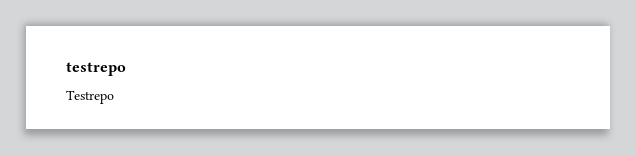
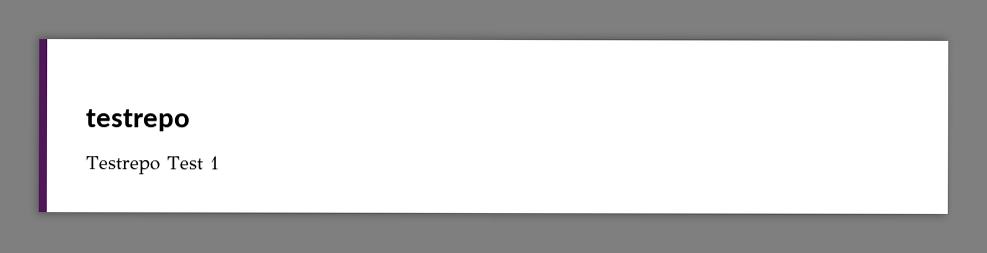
(114, 97) none -> [165,156,219,170] Test 1

